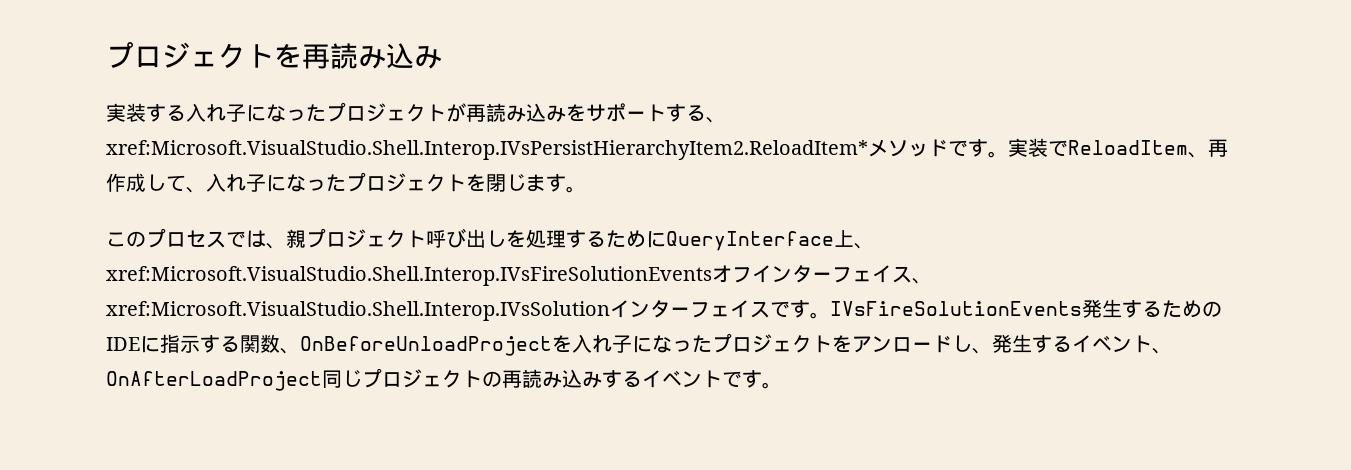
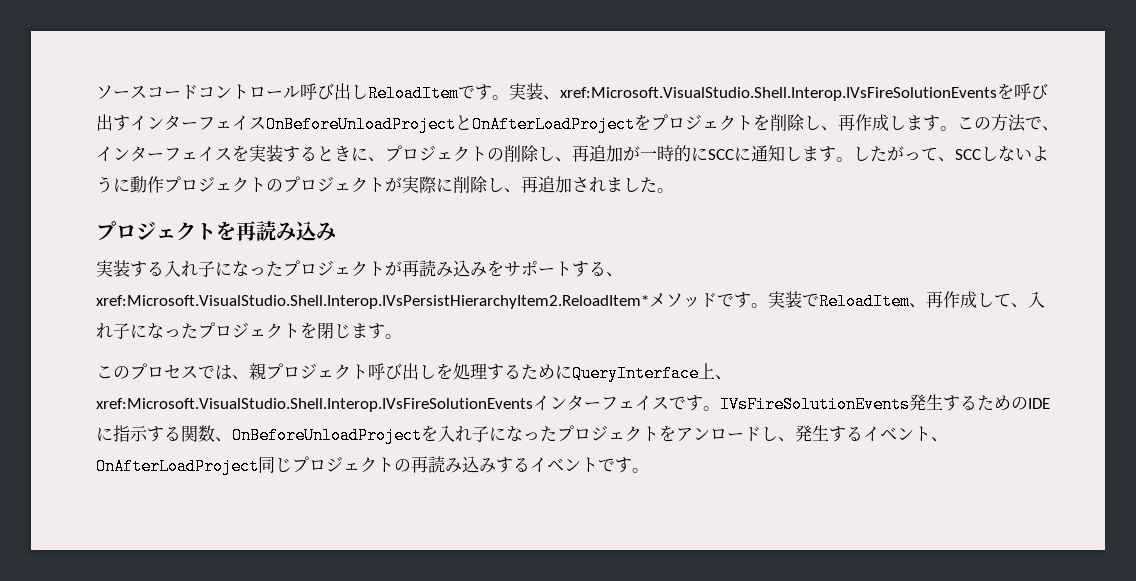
(106, 55) none -> [96,83,1048,102] [96,114,1059,133] [96,145,1049,162] [96,176,674,193] ソースコードコントロール呼び出しReloadItemです。実装、xref:Microsoft.VisualStudio.Shell.Interop.IVsFireSolutionEventsを呼び出すインターフェイスOnBeforeUnloadProjectとOnAfterLoadProjectをプロジェクトを削除し、再作成します。この方法で、インターフェイスを実装するときに、プロジェクトの削除し、再追加が一時的にSCCに通知します。したがって、SCCしないように動作プロジェクトのプロジェクトが実際に削除し、再追加されました。 //
[712,265,932,284] [106,301,610,321] オフインターフェイス、xref:Microsoft.VisualStudio.Shell.Interop.IVsSolution -> (533, 405) none

